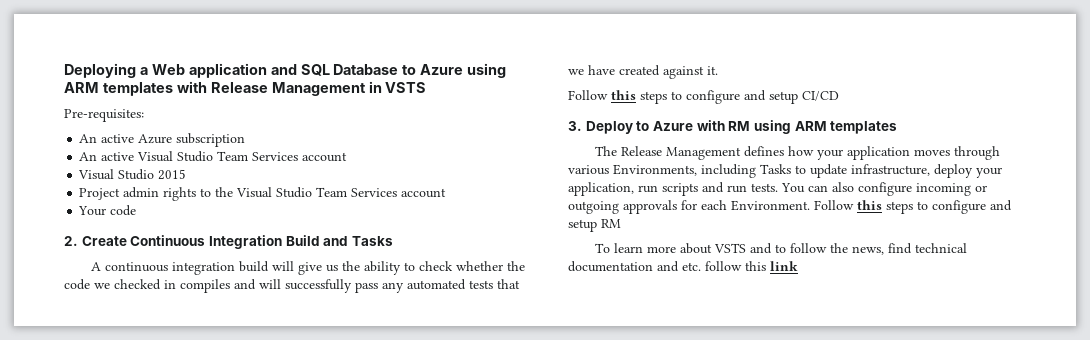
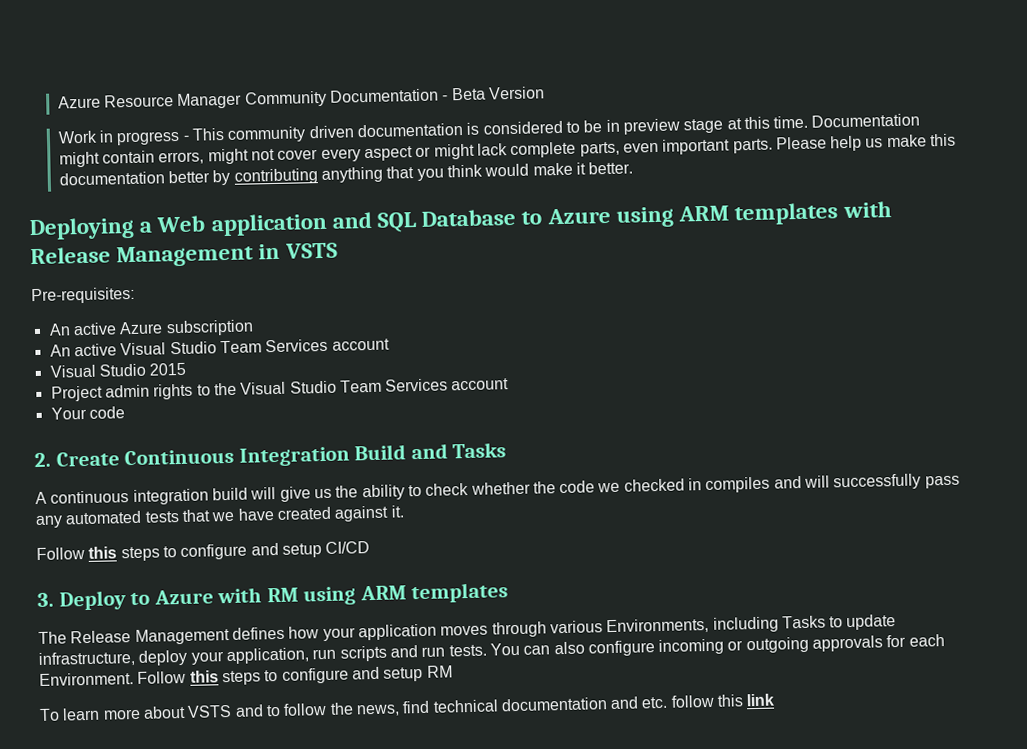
(64, 70) none -> [57,86,545,109] [57,113,921,146] [58,133,957,168] [58,161,634,186] Azure Resource Manager Community Documentation - Beta Version // Work in progress - This community driven documentation is considered to be in preview stage at this time. Documentation might contain errors, might not cover every aspect or might lack complete parts, even important parts. Please help us make this documentation better by contributing anything that you think would make it better. //

